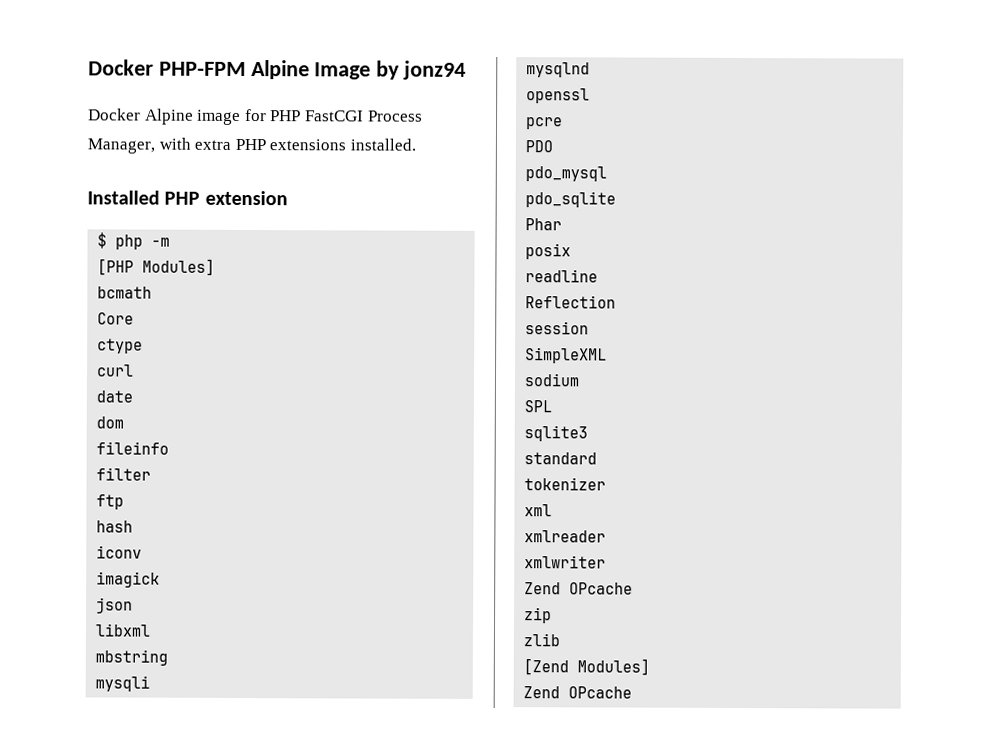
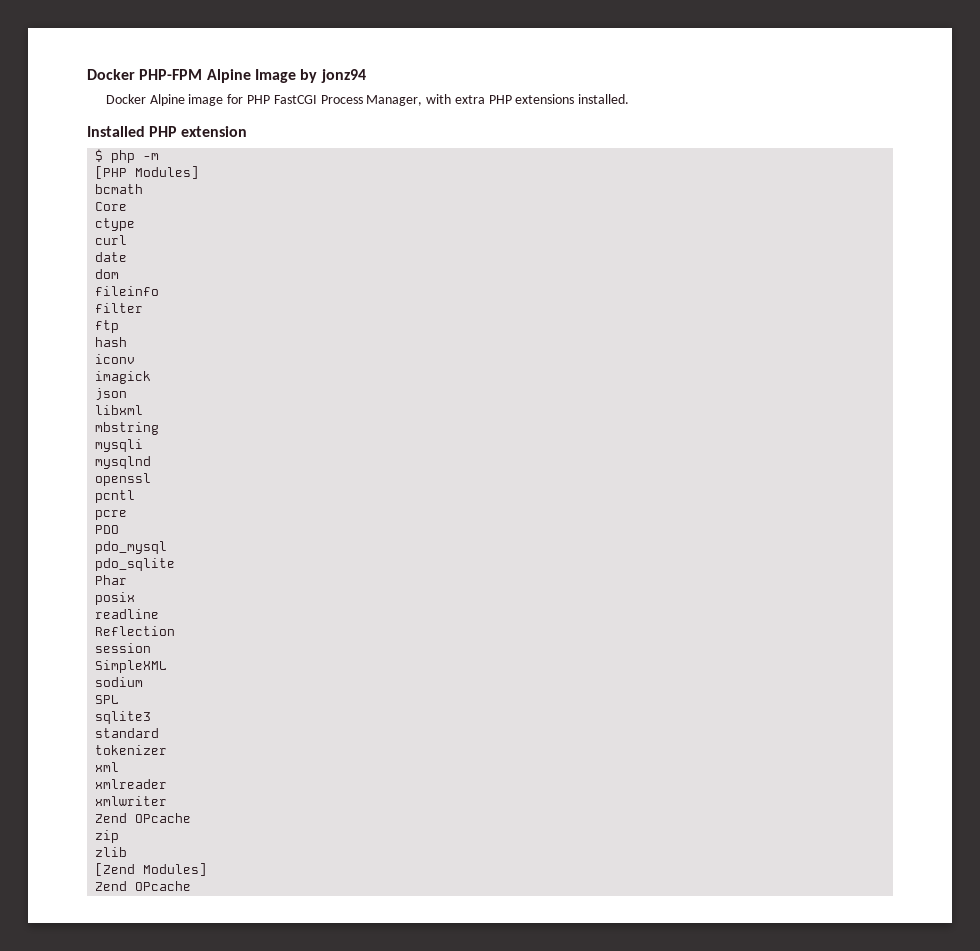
(591, 96) none -> [95,490,136,503] // pcntl

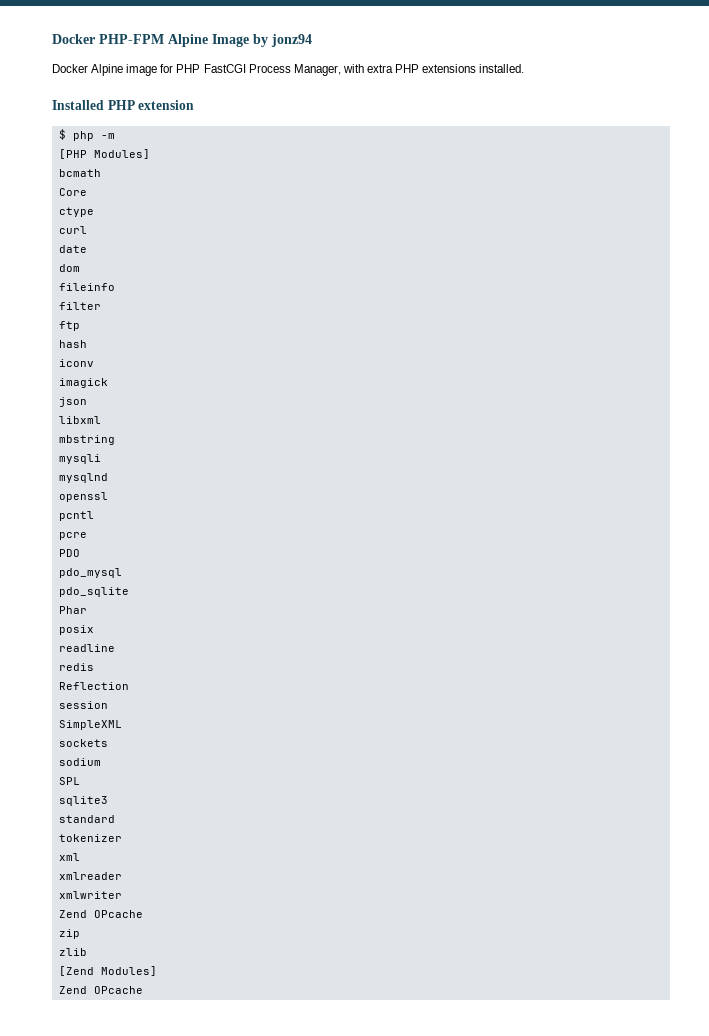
(160, 614) none -> [58,663,94,671] // redis
(168, 666) none -> [58,739,108,747] // sockets

